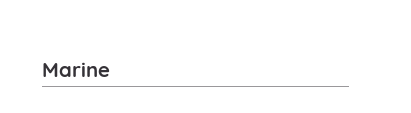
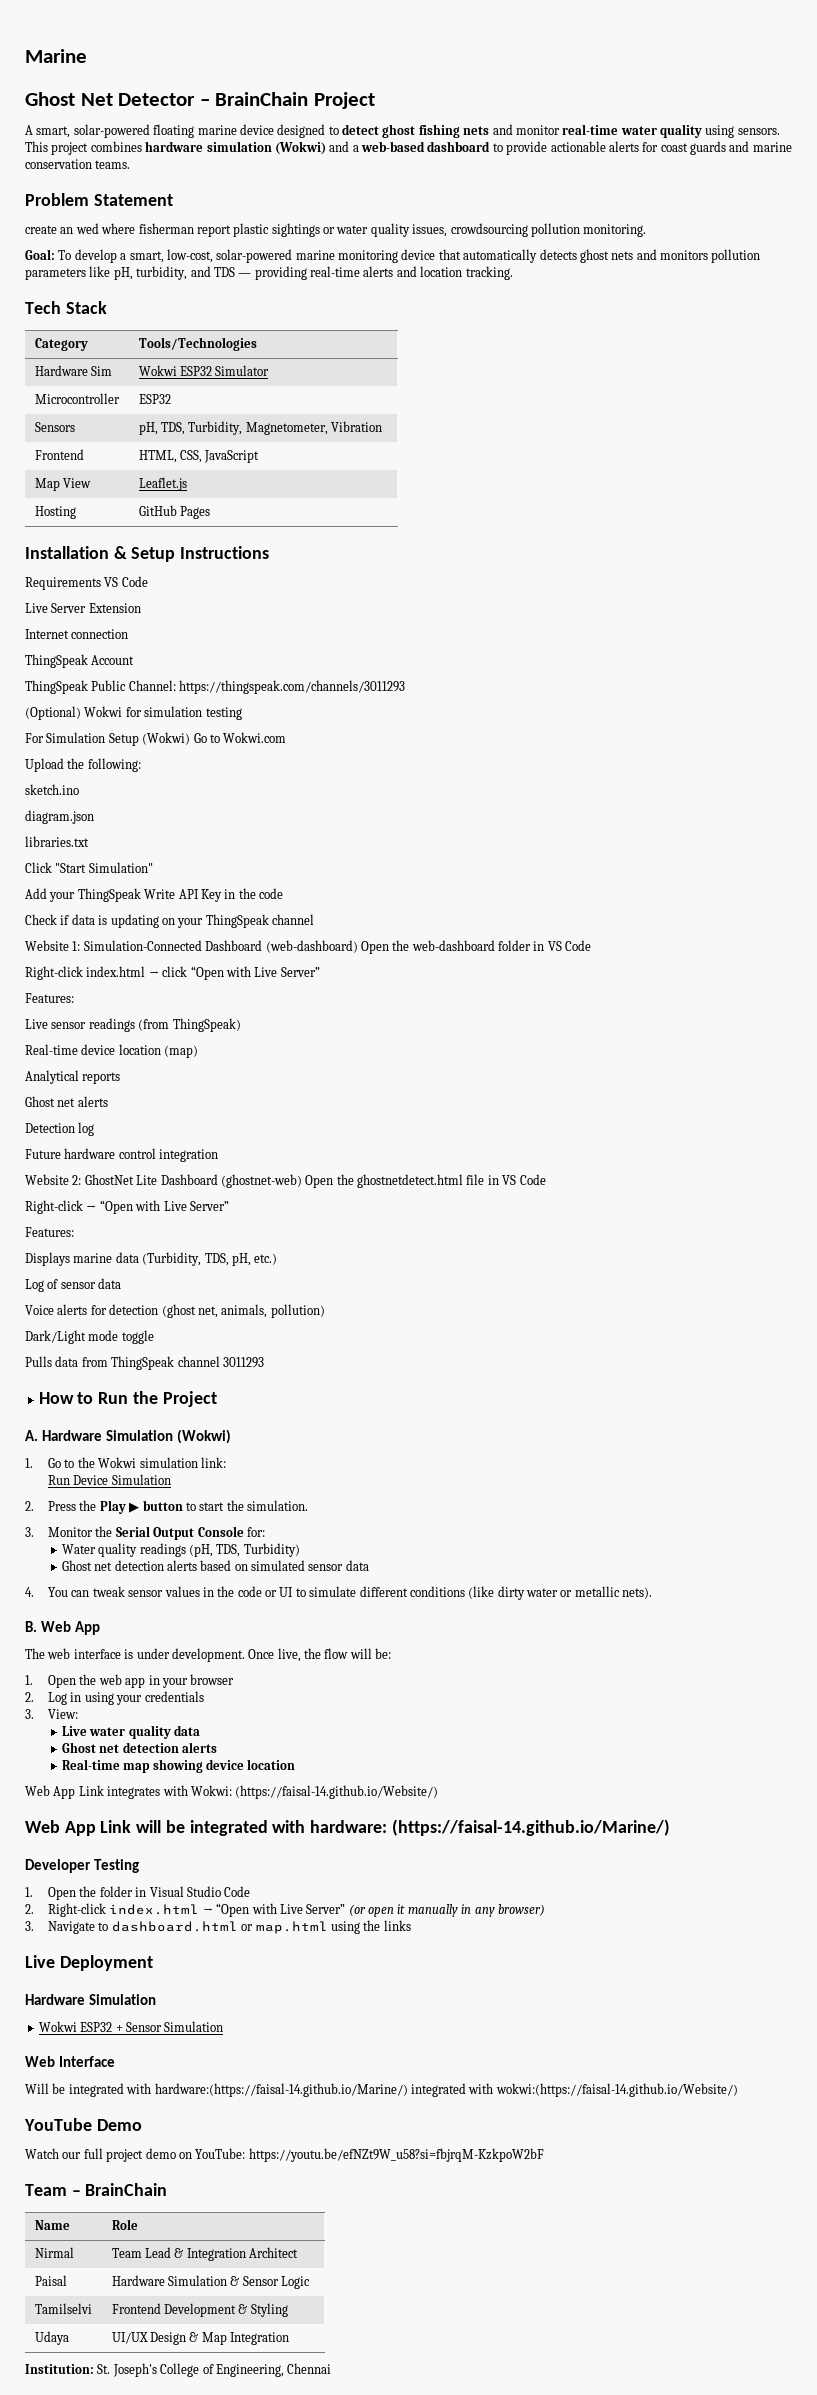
(110, 69) none -> [25,92,375,109] [25,124,780,138] [25,141,792,155] [25,159,131,169] [25,193,173,206] [25,223,647,237] [25,249,761,263] [25,266,513,280] [25,301,107,314] [34,338,88,351] [138,337,257,351] [34,365,113,376] [138,365,270,376] [34,393,120,404] [138,394,171,404] [34,422,75,432] [138,421,383,435] [34,449,84,460] [138,450,260,463] [34,478,92,491] [138,477,187,491] [34,506,76,519] [138,505,211,519] [25,546,270,562] [25,576,148,590] [25,603,141,613] [25,629,129,639] [25,654,135,668] [25,680,406,694] [25,706,242,720] [25,732,287,746] [25,758,141,772] [25,784,79,795] [25,810,94,824] [25,836,89,847] [25,862,153,873] [25,888,283,902] [25,914,314,928] [25,940,592,954] [25,966,320,980] [25,993,74,1003] [25,1018,241,1032] [25,1044,199,1058] [25,1070,121,1084] [25,1096,108,1107] [25,1122,95,1136] [25,1148,219,1162] [25,1174,546,1188] [25,1200,229,1214] [25,1227,74,1237] [25,1252,278,1266] [25,1278,122,1292] [25,1304,325,1318] [25,1330,154,1344] [25,1356,264,1370] [38,1391,217,1407] [25,1429,232,1444] [25,1457,226,1468] [48,1474,171,1485] [25,1500,309,1514] [25,1526,265,1540] [61,1543,300,1557] [61,1560,369,1571] [25,1586,653,1600] [25,1621,101,1635] [25,1648,392,1662] [25,1674,235,1688] [25,1691,204,1705] [25,1709,79,1719] [61,1725,200,1739] [61,1742,217,1753] [61,1759,296,1773] [25,1785,439,1799] [25,1819,670,1836] [25,1859,140,1873] [25,1886,251,1900] [25,1903,545,1917] [25,1920,411,1934] [25,1955,153,1971] [25,1994,157,2005] [38,2021,224,2032] [25,2056,116,2067] [25,2083,738,2097] [24,2118,142,2131] [25,2148,544,2162] [25,2183,168,2196] [34,2220,70,2230] [111,2219,138,2230] [34,2247,74,2258] [111,2247,299,2261] [34,2275,67,2286] [111,2275,311,2289] [34,2303,92,2314] [111,2303,288,2317] [34,2331,69,2345] [111,2332,290,2345] [25,2363,332,2377] // Ghost Net Detector – BrainChain Project // A smart, solar-powered floating marine device designed to detect ghost fishing nets and monitor real-time water quality using sensors. This project combines hardware simulation (Wokwi) and a web-based dashboard to provide actionable alerts for coast guards and marine conservation teams. // Problem Statement // create an wed where fisherman report plastic sightings or water quality issues, crowdsourcing pollution monitoring. // Goal: To develop a smart, low-cost, solar-powered marine monitoring device that automatically detects ghost nets and monitors pollution parameters like pH, turbidity, and TDS — providing real-time alerts and location tracking. // Tech Stack // Category | Tools/Technologies // Hardware Sim | Wokwi ESP32 Simulator // Microcontroller | ESP32 // Sensors | pH, TDS, Turbidity, Magnetometer, Vibration // Frontend | HTML, CSS, JavaScript // Map View | Leaflet.js // Hosting | GitHub Pages // Installation & Setup Instructions // Requirements VS Code // Live Server Extension // Internet connection // ThingSpeak Account // ThingSpeak Public Channel: https://thingspeak.com/channels/3011293 // (Optional) Wokwi for simulation testing // For Simulation Setup (Wokwi) Go to Wokwi.com // Upload the following: // sketch.ino // diagram.json // libraries.txt // Click "Start Simulation" // Add your ThingSpeak Write API Key in the code // Check if data is updating on your ThingSpeak channel // Website 1: Simulation-Connected Dashboard (web-dashboard) Open the web-dashboard folder in VS Code // Right-click index.html → click “Open with Live Server” // Features: // Live sensor readings (from ThingSpeak) // Real-time device location (map) // Analytical reports // Ghost net alerts // Detection log // Future hardware control integration // Website 2: GhostNet Lite Dashboard (ghostnet-web) Open the ghostnetdetect.html file in VS Code // Right-click → “Open with Live Server” // Features: // Displays marine data (Turbidity, TDS, pH, etc.) // Log of sensor data // Voice alerts for detection (ghost net, animals, pollution) // Dark/Light mode toggle // Pulls data from ThingSpeak channel 3011293 // How to Run the Project // A. Hardware Simulation (Wokwi) // 1. Go to the Wokwi simulation link: // Run Device Simulation // 2. Press the Play ▶ button to start the simulation. // 3. Monitor the Serial Output Console for: // Water quality readings (pH, TDS, Turbidity) // Ghost net detection alerts based on simulated sensor data // 4. You can tweak sensor values in the code or UI to simulate different conditions (like dirty water or metallic nets). // B. Web App // The web interface is under development. Once live, the flow will be: // 1. Open the web app in your browser // 2. Log in using your credentials // 3. View: // Live water quality data // Ghost net detection alerts // Real-time map showing device location // Web App Link integrates with Wokwi: (https://faisal-14.github.io/Website/) // Web App Link will be integrated with hardware: (https://faisal-14.github.io/Marine/) // Developer Testing // 1. Open the folder in Visual Studio Code // 2. Right-click index.html → “Open with Live Server” (or open it manually in any browser) // 3. Navigate to dashboard.html or map.html using the links // Live Deployment // Hardware Simulation // Wokwi ESP32 + Sensor Simulation // Web Interface // Will be integrated with hardware:(https://faisal-14.github.io/Marine/) integrated with wokwi:(https://faisal-14.github.io/Website/) // YouTube Demo // Watch our full project demo on YouTube: https://youtu.be/efNZt9W_u58?si=fbjrqM-KzkpoW2bF // Team – BrainChain // Name | Role // Nirmal | Team Lead & Integration Architect // Paisal | Hardware Simulation & Sensor Logic // Tamilselvi | Frontend Development & Styling // Udaya | UI/UX Design & Map Integration // Institution: St. Joseph's College of Engineering, Chennai

